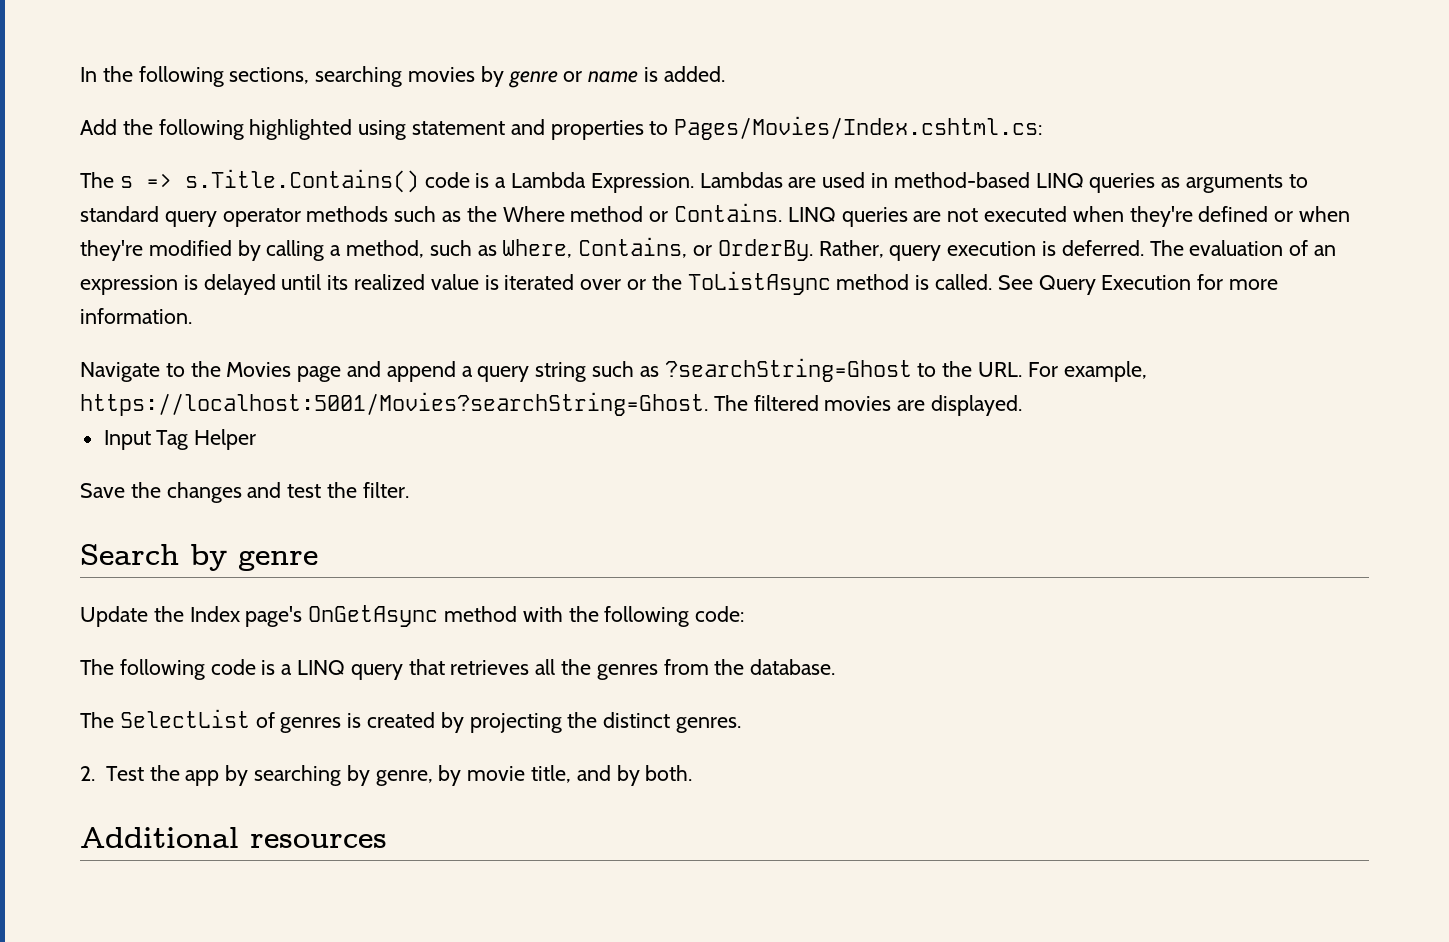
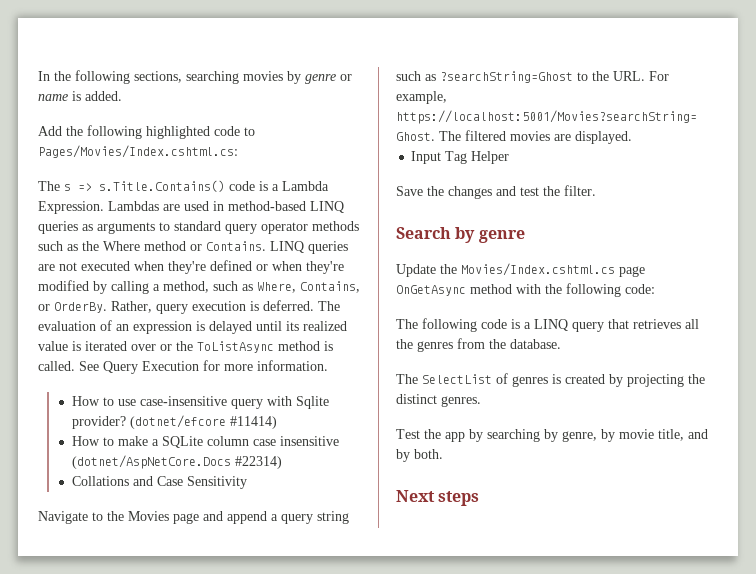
[358,119,644,140] using statement and properties -> [214,126,240,136] code
(192, 316) none -> [71,396,329,409] [71,415,277,429] [71,436,339,448] [71,455,282,469] [71,476,247,489] // How to use case-insensitive query with Sqlite provider? (dotnet/efcore #11414) // How to make a SQLite column case insensitive (dotnet/AspNetCore.Docs #22314) // Collations and Case Sensitivity
[189,606,303,627] Index page's -> [461,263,645,277] Movies/Index.cshtml.cs page
[80,766,95,781] 2. -> (481, 401) none
[80,827,387,848] Additional resources -> [396,490,480,506] Next steps

